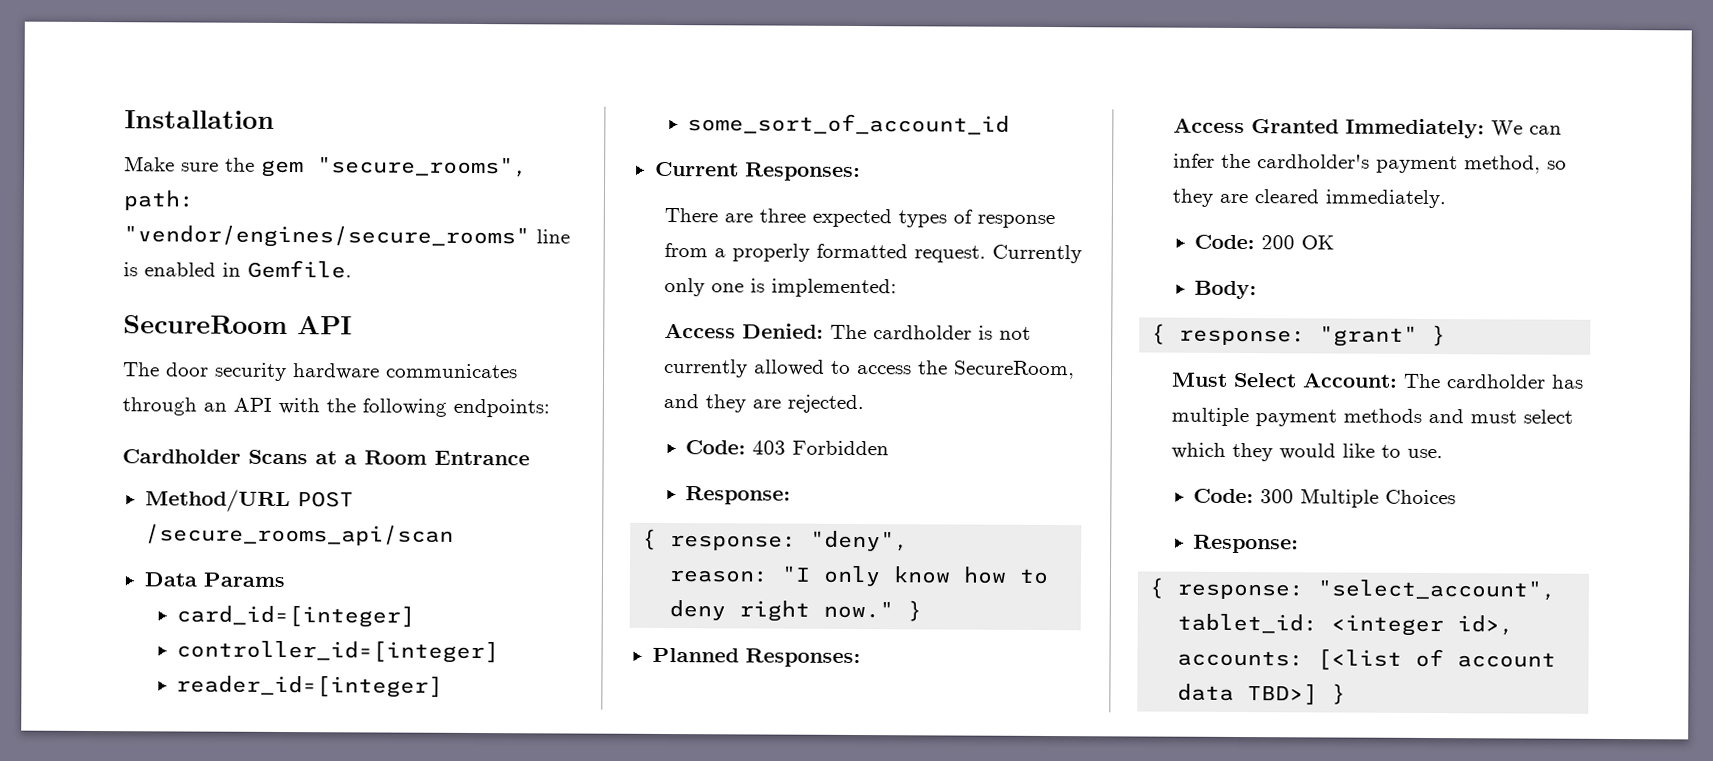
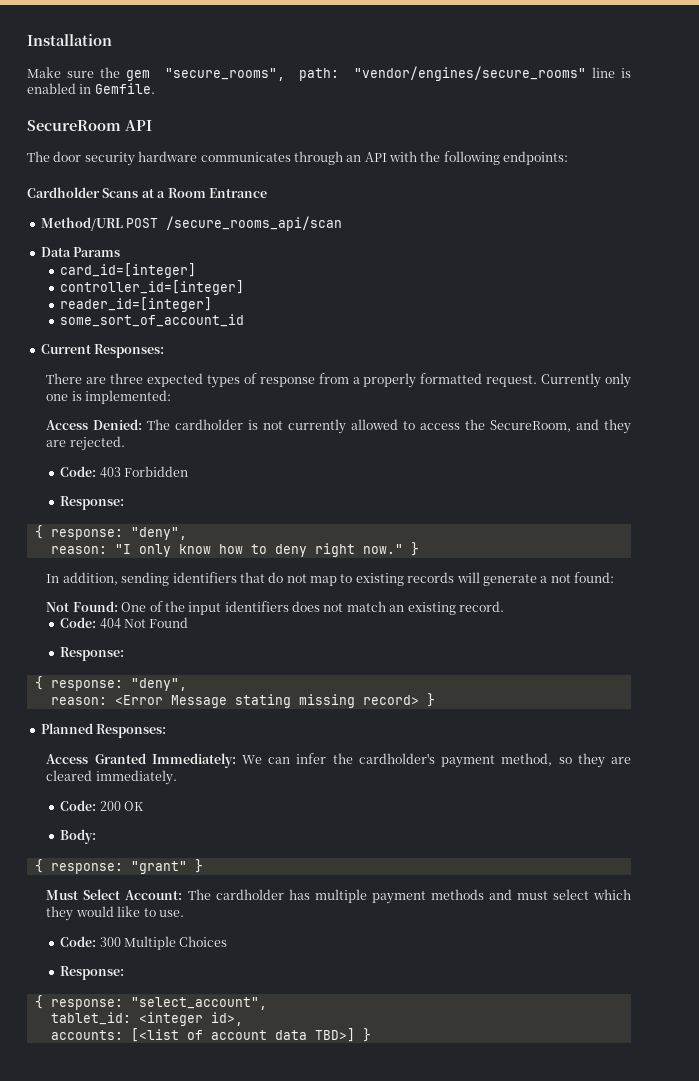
(923, 611) none -> [46,572,615,586] [46,601,504,615] [60,617,189,629] [60,647,125,661] [34,676,187,691] [50,693,435,708] // In addition, sending identifiers that do not map to existing records will generate a not found: // Not Found: One of the input identifiers does not match an existing record. // Code: 404 Not Found // Response: // { response: "deny", // reason: <Error Message stating missing record> }

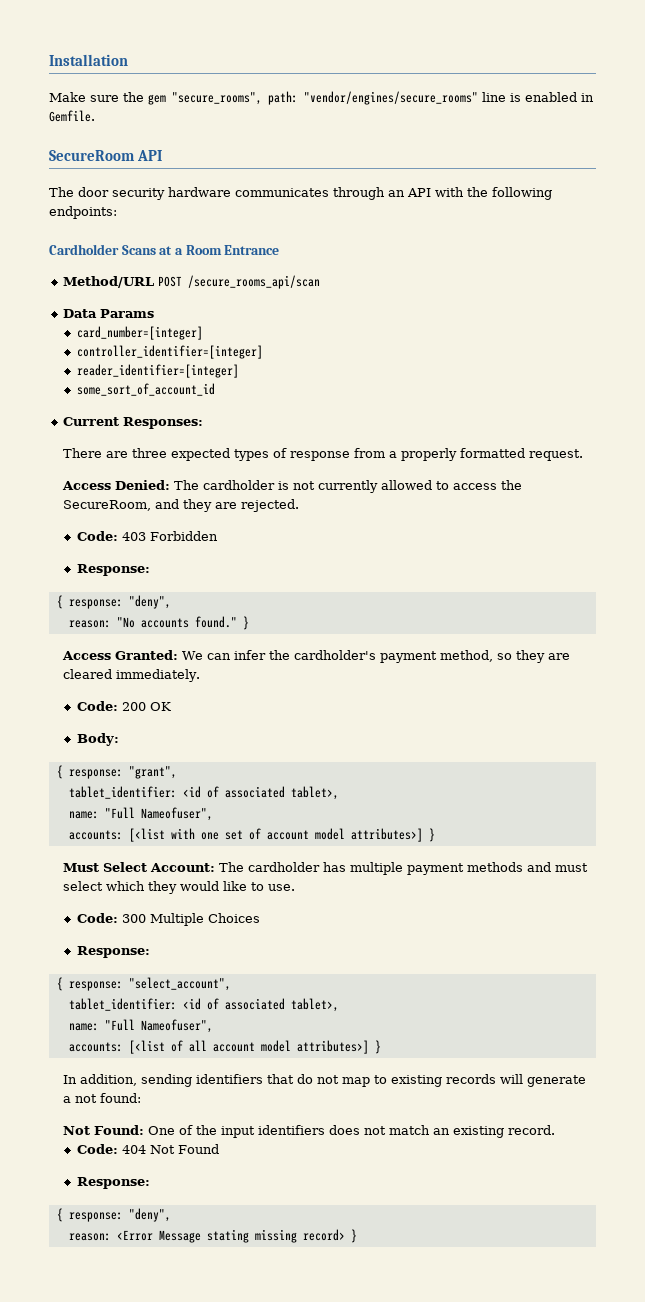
[60,263,197,278] [60,280,245,295] [60,297,213,312] card_id=[integer] // controller_id=[integer] // reader_id=[integer] -> [76,326,203,340] [76,345,263,359] [76,364,239,378] card_number=[integer] // controller_identifier=[integer] // reader_identifier=[integer]
[541,373,631,388] [46,390,172,404] Currently only one is implemented: -> (583, 455) none
[114,543,403,557] "I only know how to deny right now." -> [116,616,249,630] [61,650,570,663] [62,669,200,682] [76,701,171,711] [76,733,119,746] [56,765,177,779] [68,786,339,800] [68,807,213,821] [68,828,435,842] [62,862,588,875] [62,881,295,894] [76,913,260,926] [76,946,150,958] [56,977,231,991] [68,998,339,1012] [68,1019,213,1033] [68,1040,369,1054] "No accounts found." } // Access Granted: We can infer the cardholder's payment method, so they are cleared immediately. // Code: 200 OK // Body: // { response: "grant", // tablet_identifier: <id of associated tablet>, // name: "Full Nameofuser", // accounts: [<list with one set of account model attributes>] } // Must Select Account: The cardholder has multiple payment methods and must select which they would like to use. // Code: 300 Multiple Choices // Response: // { response: "select_account", // tablet_identifier: <id of associated tablet>, // name: "Full Nameofuser", // accounts: [<list of all account model attributes>]
[40,723,167,738] [46,753,631,768] [46,770,177,785] [60,800,144,811] [60,829,97,844] [34,859,203,874] [46,889,631,904] [46,906,184,921] [60,936,228,950] [60,966,125,980] [34,995,267,1010] [50,1012,243,1026] [50,1028,371,1042] // Planned Responses: // Access Granted Immediately: We can infer the cardholder's payment method, so they are cleared immediately. // Code: 200 OK // Body: // { response: "grant" } // Must Select Account: The cardholder has multiple payment methods and must select which they would like to use. // Code: 300 Multiple Choices // Response: // { response: "select_account", // tablet_id: <integer id>, // accounts: [<list of account data TBD>] } -> (357, 1236) none

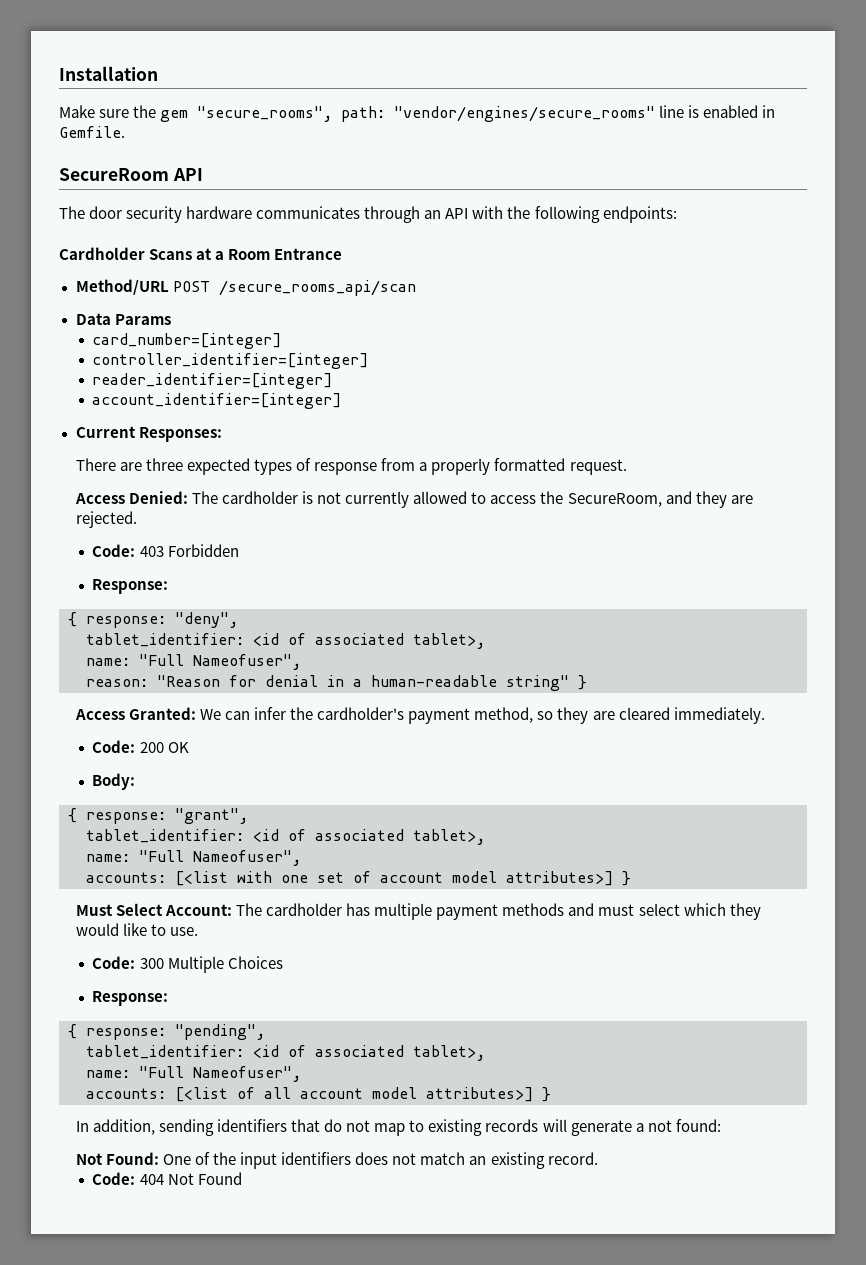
[76,383,215,396] some_sort_of_account_id -> [92,393,342,409] account_identifier=[integer]
[68,616,237,628] reason: "No accounts found." -> [86,633,485,649] [86,654,301,670] [86,675,569,691] tablet_identifier: <id of associated tablet>, // name: "Full Nameofuser", // reason: "Reason for denial in a human-readable string"
[128,977,231,991] "select_account", -> [175,1024,265,1040] "pending",
[76,1177,150,1189] [56,1208,171,1222] [68,1229,357,1243] // Response: // { response: "deny", // reason: <Error Message stating missing record> } -> (242, 1178) none

